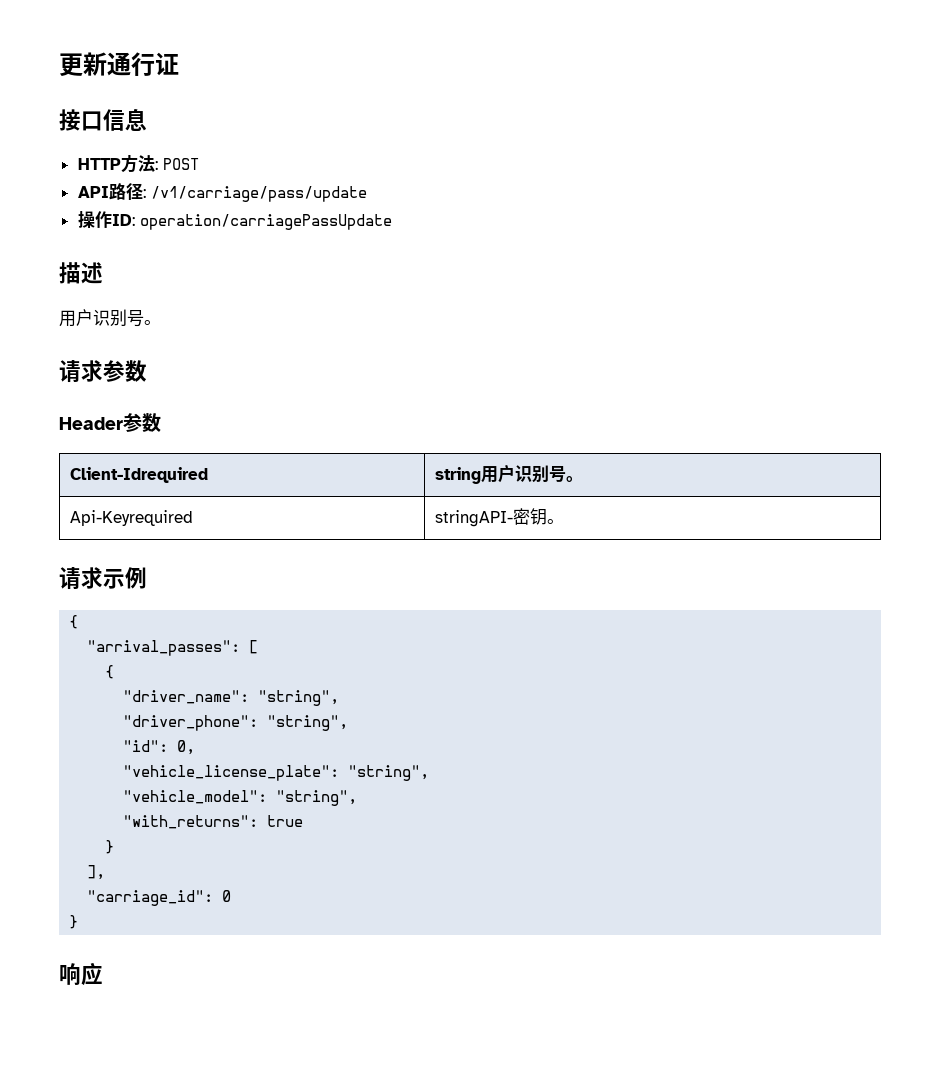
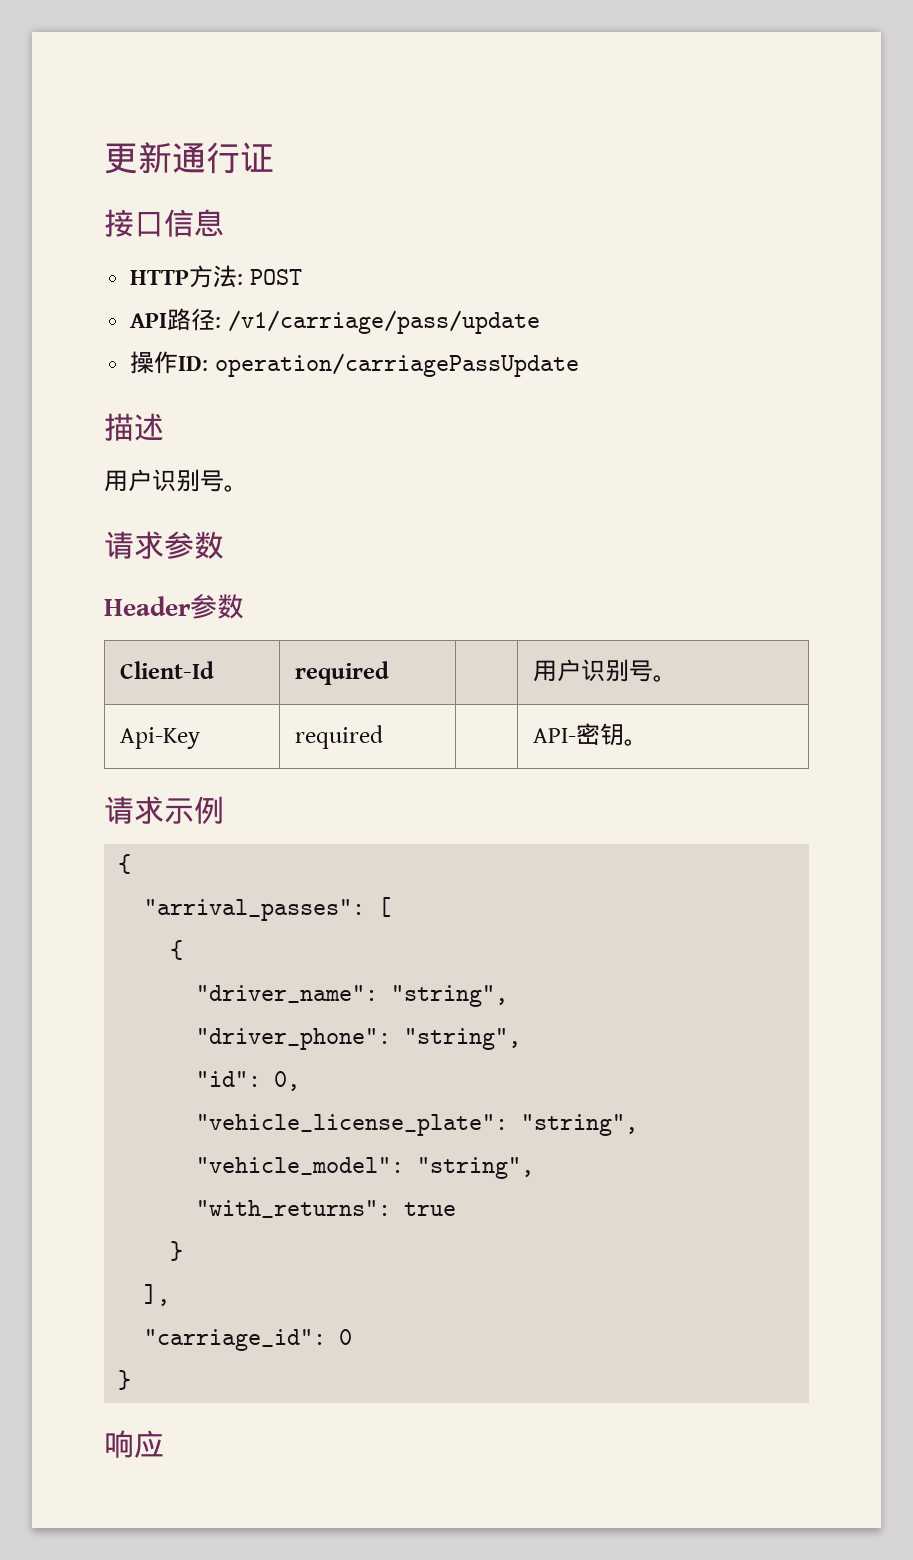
[70,467,209,483] [435,464,584,484] [70,510,194,526] [435,510,514,527] Client-Idrequired | string用户识别号。 // Api-Keyrequired | stringAPI- -> [120,661,215,679] [295,661,390,685] [533,659,678,682] [120,727,201,749] [295,725,384,749] [533,728,577,743] Client-Id | required | | 用户识别号。 // Api-Key | required | | API-

